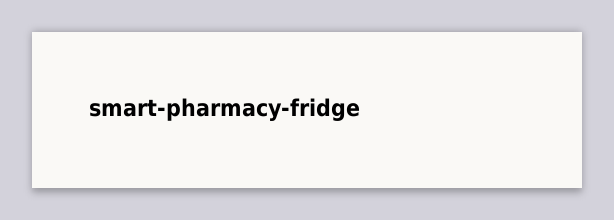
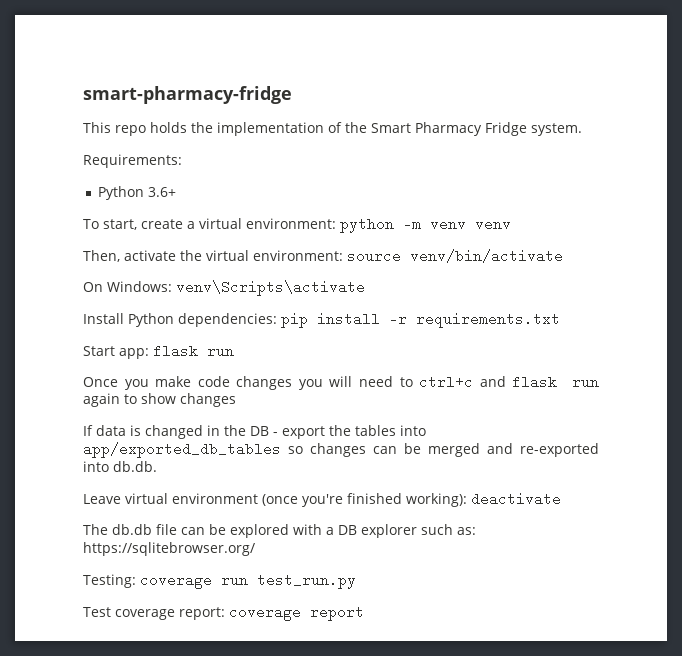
(360, 109) none -> [83,122,582,136] [83,154,182,168] [98,186,177,200] [83,217,511,233] [83,249,563,263] [83,280,365,296] [83,312,560,328] [83,344,234,359] [83,375,599,390] [83,393,236,407] [83,425,426,439] [83,442,599,458] [83,461,157,472] [83,492,561,507] [83,524,476,538] [83,542,255,556] [83,573,356,589] [83,605,364,621] // This repo holds the implementation of the Smart Pharmacy Fridge system. // Requirements: // Python 3.6+ // To start, create a virtual environment: python -m venv venv // Then, activate the virtual environment: source venv/bin/activate // On Windows: venv\Scripts\activate // Install Python dependencies: pip install -r requirements.txt // Start app: flask run // Once you make code changes you will need to ctrl+c and flask run again to show changes // If data is changed in the DB - export the tables into app/exported_db_tables so changes can be merged and re-exported into db.db. // Leave virtual environment (once you're finished working): deactivate // The db.db file can be explored with a DB explorer such as: https://sqlitebrowser.org/ // Testing: coverage run test_run.py // Test coverage report: coverage report

